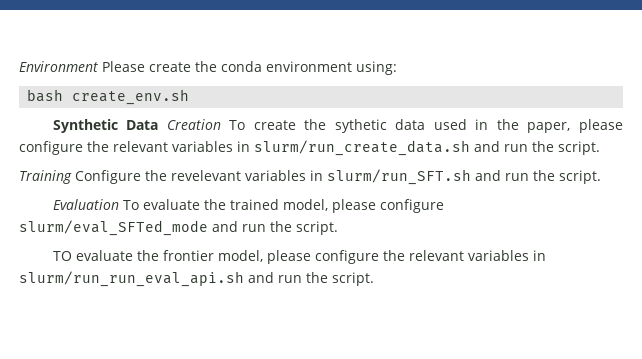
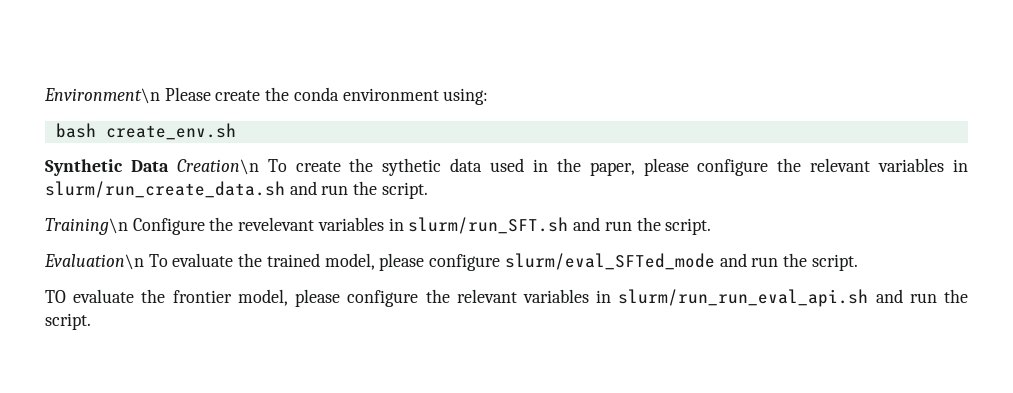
[19,61,98,72] Environment -> [44,88,160,104] Environment\n
[166,119,221,130] Creation -> [176,159,259,175] Creation\n
[19,170,72,184] Training -> [45,218,128,235] Training\n
[52,199,119,210] Evaluation -> [44,254,144,270] Evaluation\n

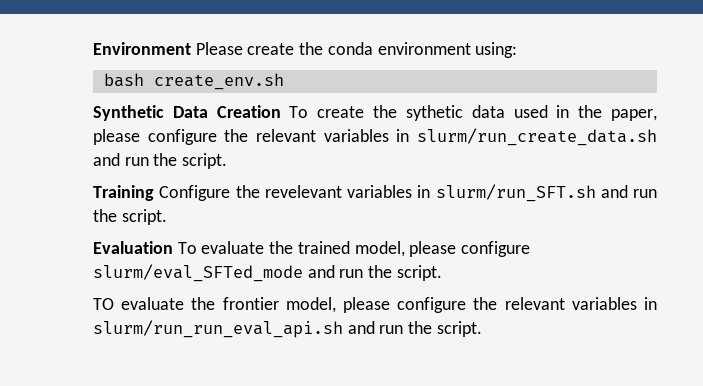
[44,88,160,104] Environment\n -> [93,42,191,55] Environment
[176,159,259,175] Creation\n -> [216,105,281,118] Creation
[45,218,128,235] Training\n -> [93,185,154,201] Training
[44,254,144,270] Evaluation\n -> [93,241,173,254] Evaluation

